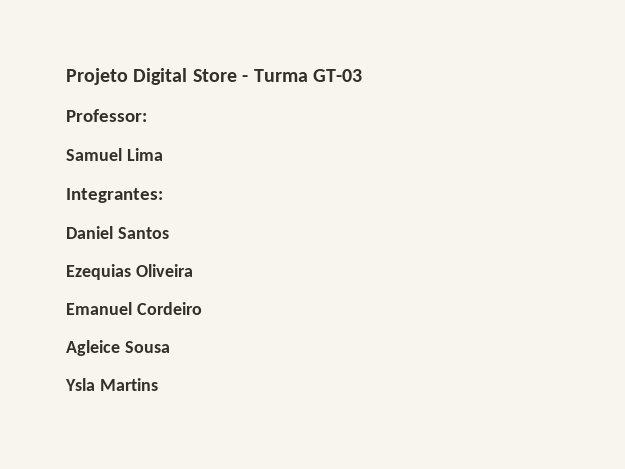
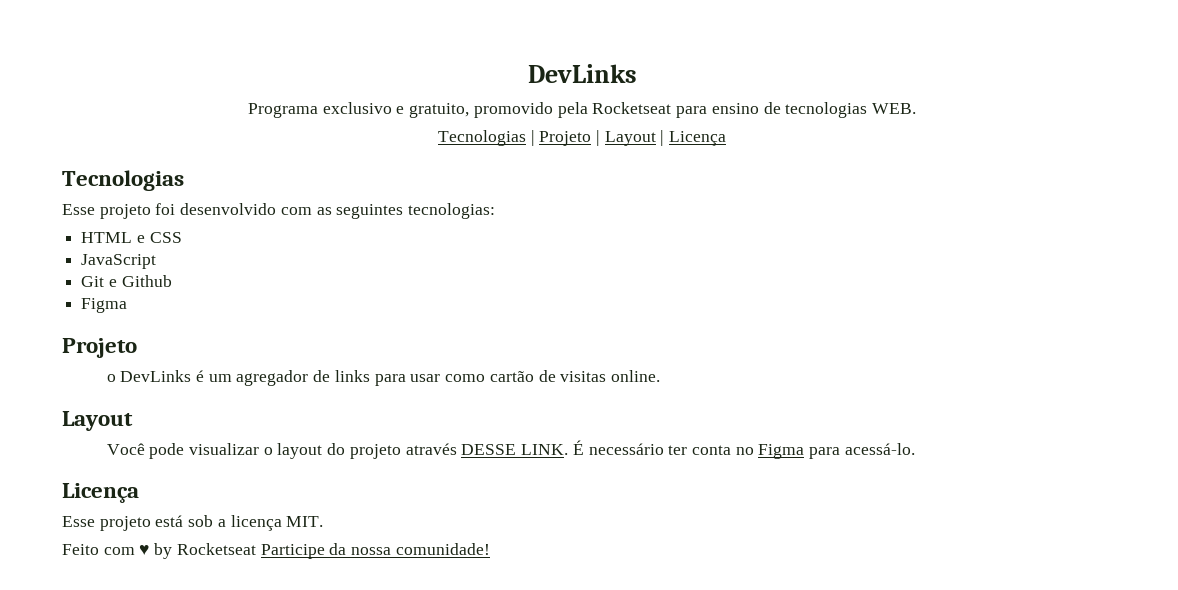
[66,68,362,85] [66,109,147,122] [66,148,163,161] [66,188,163,203] [66,226,169,239] [66,264,193,280] [66,302,202,315] [66,340,170,356] [65,378,158,391] Projeto Digital Store - Turma GT-03 // Professor: // Samuel Lima // Integrantes: // Daniel Santos // Ezequias Oliveira // Emanuel Cordeiro // Agleice Sousa // Ysla Martins -> [527,64,637,83] [248,102,916,118] [437,130,727,146] [62,170,184,191] [62,203,496,219] [81,232,182,243] [81,254,157,269] [81,275,172,287] [81,298,128,313] [62,338,137,358] [106,370,661,386] [62,411,133,431] [106,440,915,459] [62,483,139,503] [62,515,324,531] [62,543,490,559] DevLinks // Programa exclusivo e gratuito, promovido pela Rocketseat para ensino de tecnologias WEB. // Tecnologias | Projeto | Layout | Licença // Tecnologias // Esse projeto foi desenvolvido com as seguintes tecnologias: // HTML e CSS // JavaScript // Git e Github // Figma // Projeto // o DevLinks é um agregador de links para usar como cartão de visitas online. // Layout // Você pode visualizar o layout do projeto através DESSE LINK. É necessário ter conta no Figma para acessá-lo. // Licença // Esse projeto está sob a licença MIT. // Feito com ♥ by Rocketseat Participe da nossa comunidade!

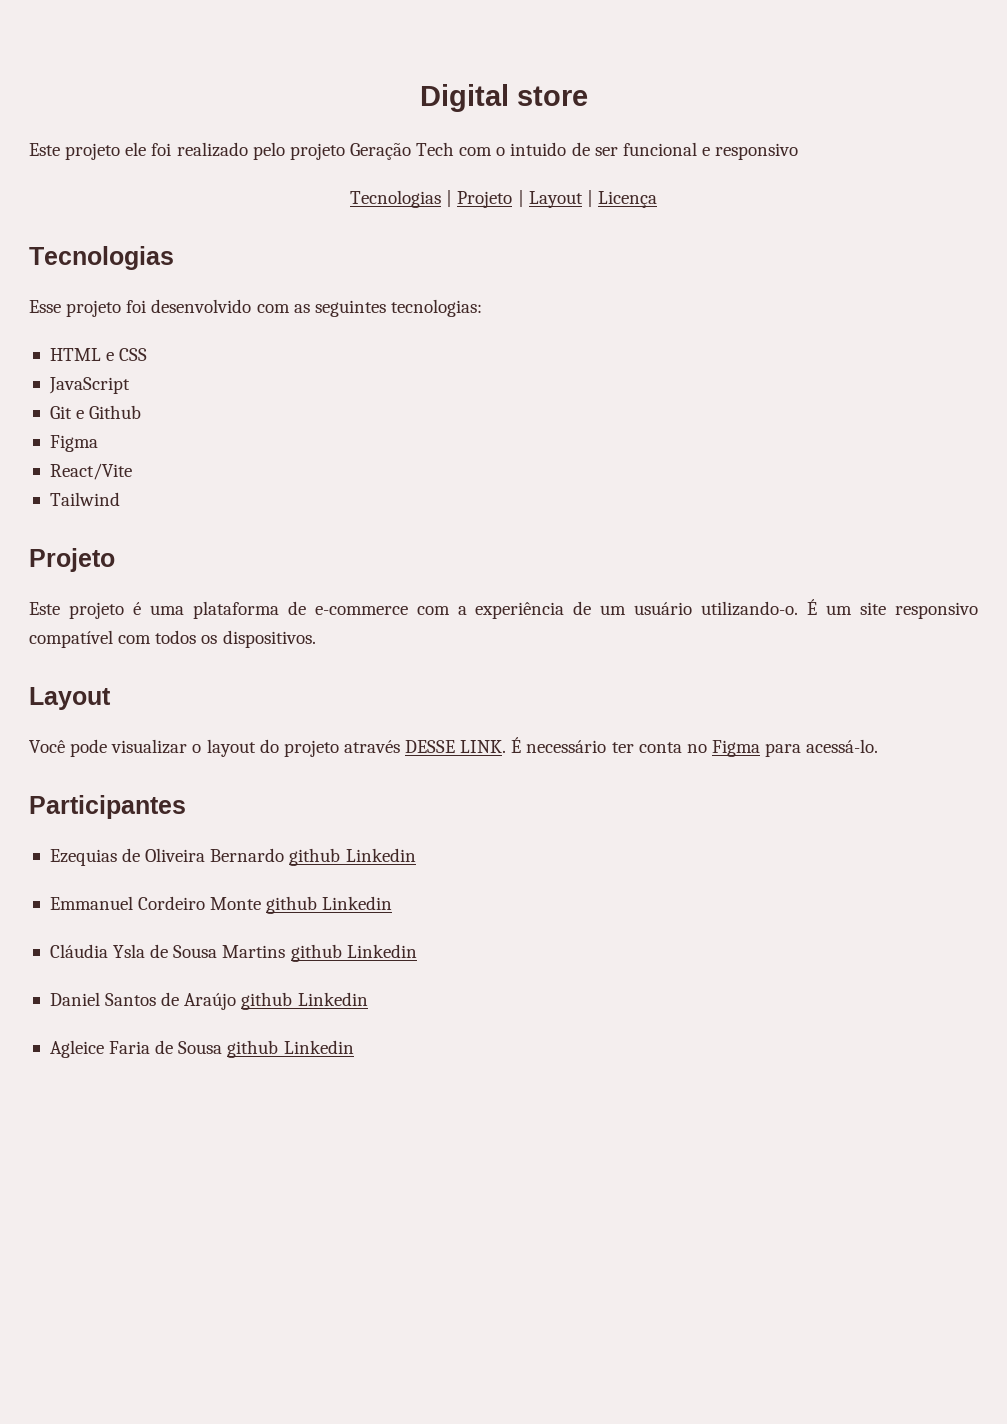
[527,64,637,83] [248,102,916,118] DevLinks // Programa exclusivo e gratuito, promovido pela Rocketseat para ensino de tecnologias WEB. -> [419,84,588,112] [29,142,799,160] Digital store // Este projeto ele foi realizado pelo projeto Geração Tech com o intuido de ser funcional e responsivo
(128, 305) none -> [49,463,132,480] [49,492,120,506] // React/Vite // Tailwind
[106,370,661,386] o DevLinks é um agregador de links para usar como cartão de visitas online. -> [29,599,979,619] [29,630,316,648] Este projeto é uma plataforma de e-commerce com a experiência de um usuário utilizando-o. É um site responsivo compatível com todos os dispositivos.
[62,483,139,503] [62,515,324,531] [62,543,490,559] Licença // Esse projeto está sob a licença MIT. // Feito com ♥ by Rocketseat Participe da nossa comunidade! -> [29,795,186,819] [49,848,416,866] [49,896,393,914] [49,944,417,962] [49,992,368,1010] [49,1040,354,1058] Participantes // Ezequias de Oliveira Bernardo github Linkedin // Emmanuel Cordeiro Monte github Linkedin // Cláudia Ysla de Sousa Martins github Linkedin // Daniel Santos de Araújo github Linkedin // Agleice Faria de Sousa github Linkedin

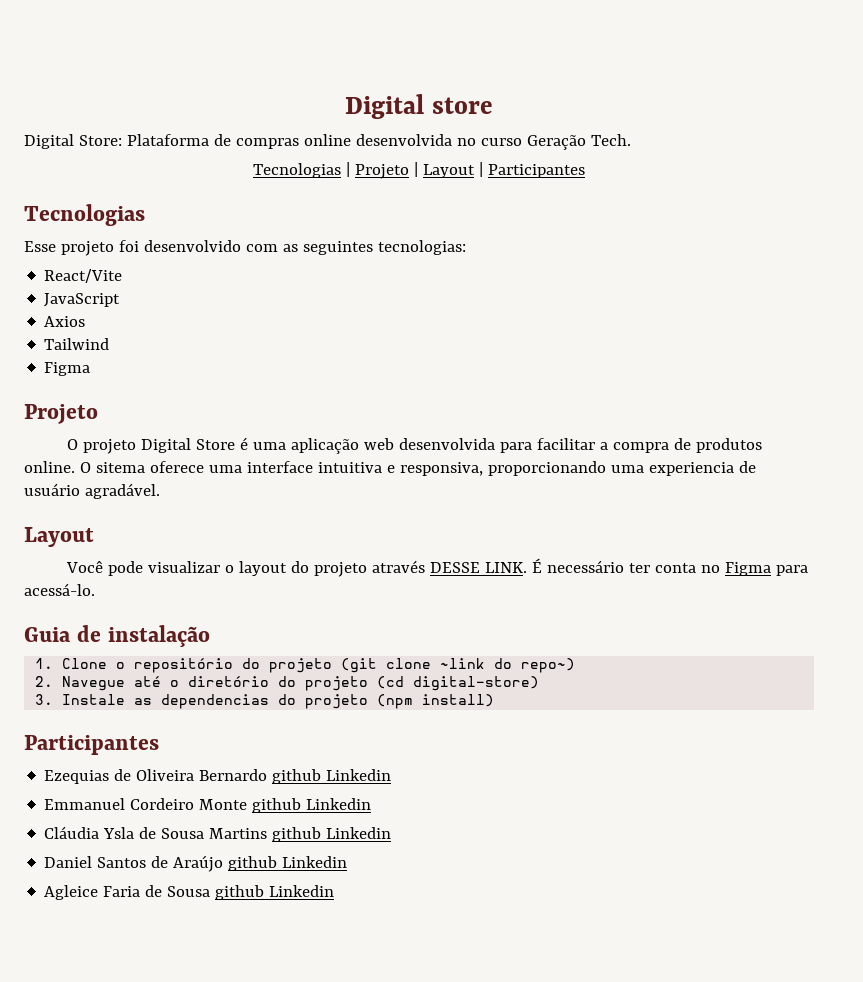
[29,142,799,160] Este projeto ele foi realizado pelo projeto Geração Tech com o intuido de ser funcional e responsivo -> [24,134,631,150] Digital Store: Plataforma de compras online desenvolvida no curso Geração Tech.
[597,191,657,208] Licença -> [487,164,585,178] Participantes
[49,348,148,361] [48,377,130,394] [49,405,142,419] [49,435,98,452] [49,463,132,480] [49,492,120,506] HTML e CSS // JavaScript // Git e Github // Figma // React/Vite // Tailwind -> [44,269,123,283] [44,293,121,307] [44,316,86,327] [44,338,110,350] [44,362,91,376] React/Vite // JavaScript // Axios // Tailwind // Figma
[29,599,979,619] [29,630,316,648] Este projeto é uma plataforma de e-commerce com a experiência de um usuário utilizando-o. É um site responsivo compatível com todos os dispositivos. -> [66,437,762,454] [24,461,756,476] [24,483,160,499] O projeto Digital Store é uma aplicação web desenvolvida para facilitar a compra de produtos online. O sitema oferece uma interface intuitiva e responsiva, proporcionando uma experiencia de usuário agradável.
(879, 746) none -> [24,625,210,647] [35,658,576,673] [35,676,540,691] [35,694,495,709] // Guia de instalação // 1. Clone o repositório do projeto (git clone ~link do repo~) // 2. Navegue até o diretório do projeto (cd digital-store) // 3. Instale as dependencias do projeto (npm install)

